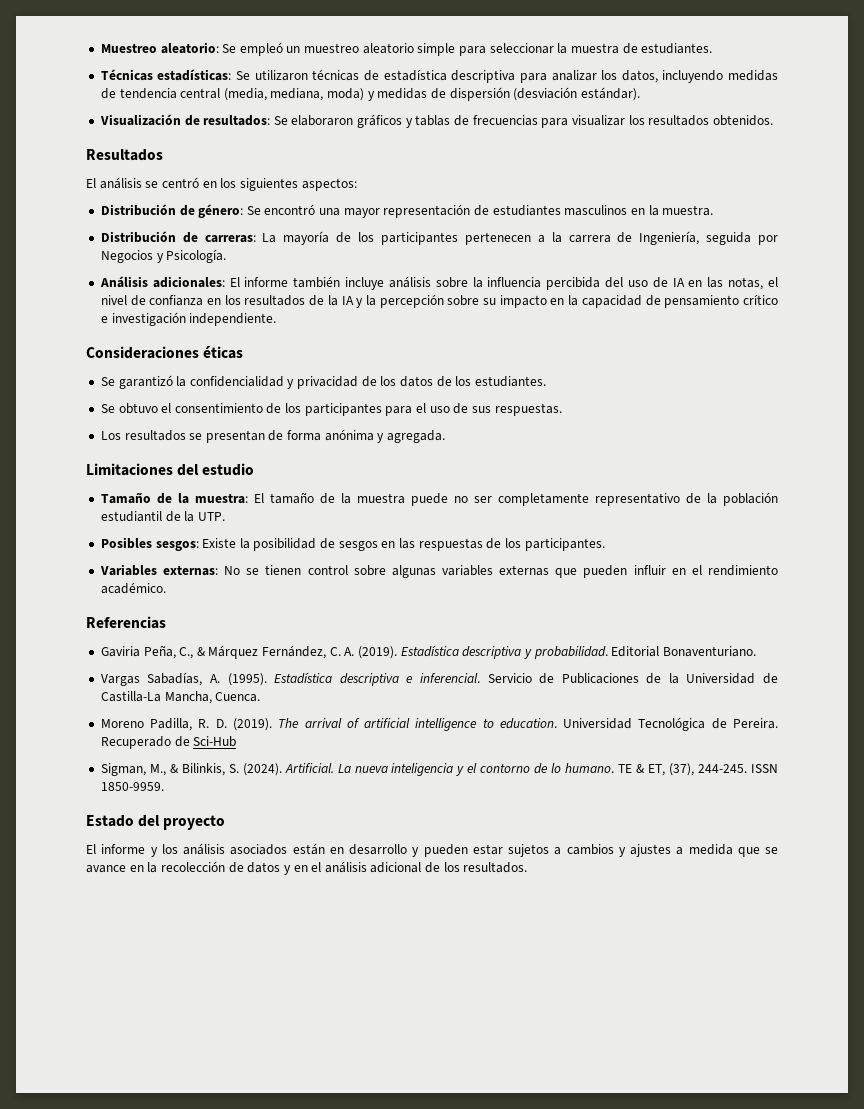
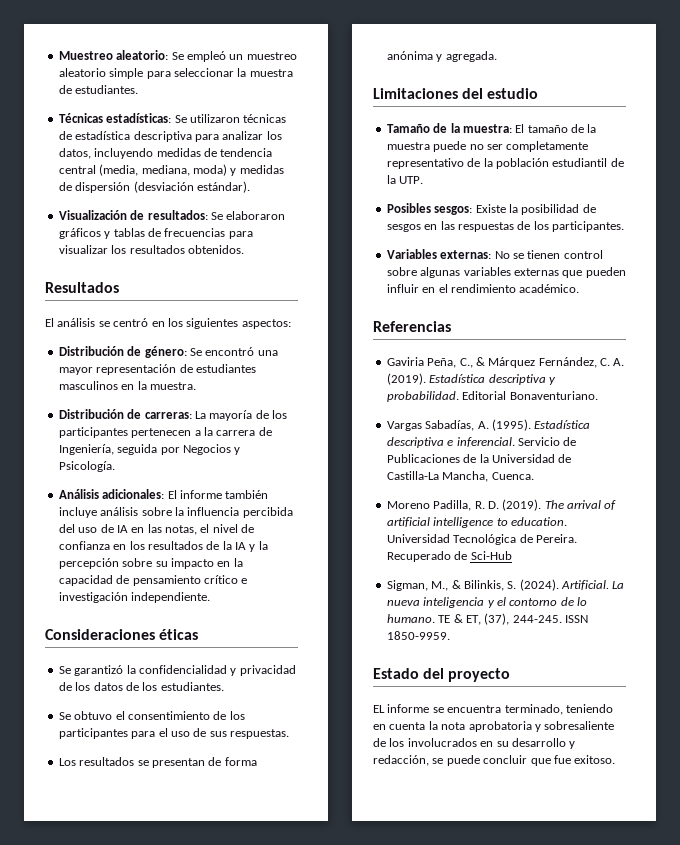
[86,843,778,857] [86,861,528,875] El informe y los análisis asociados están en desarrollo y pueden estar sujetos a cambios y ajustes a medida que se avance en la recolección de datos y en el análisis adicional de los resultados. -> [373,704,613,715] [373,721,615,732] [373,738,576,749] [373,755,616,766] EL informe se encuentra terminado, teniendo en cuenta la nota aprobatoria y sobresaliente de los involucrados en su desarrollo y redacción, se puede concluir que fue exitoso.

